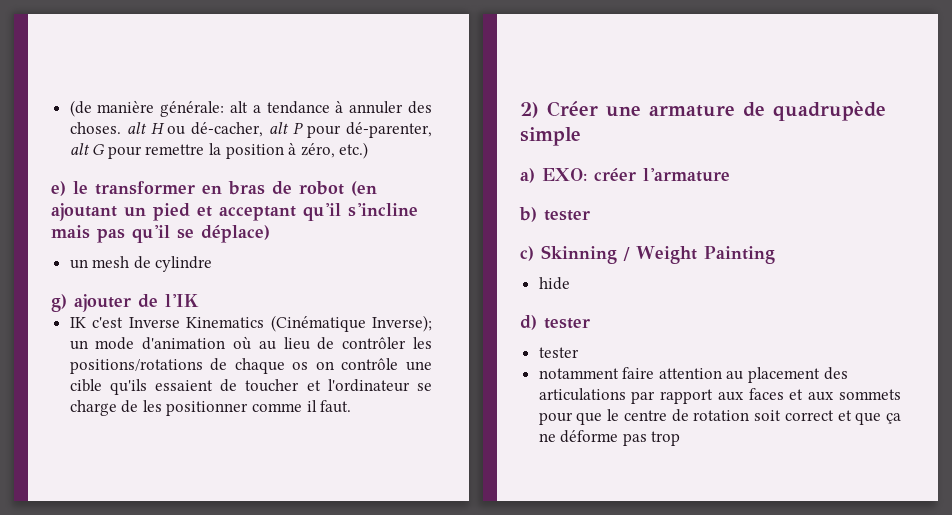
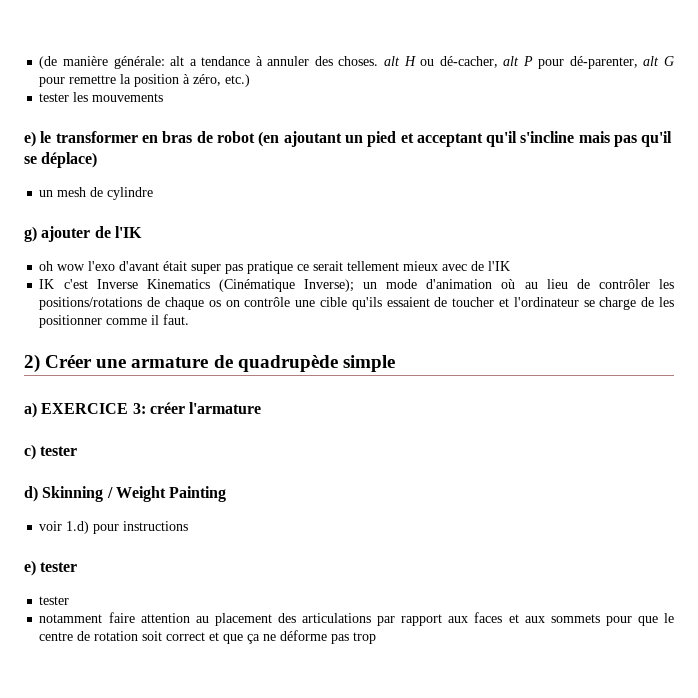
(369, 150) none -> [39,92,164,102] // tester les mouvements
(199, 300) none -> [39,261,511,274] // oh wow l'exo d'avant était super pas pratique ce serait tellement mieux avec de l'IK
[542,168,587,181] EXO: -> [41,403,146,414] EXERCICE 3:
[519,207,590,222] [520,246,534,261] b) tester // c) -> [24,444,78,460] [24,486,38,502] c) tester // d)
[538,277,570,290] [520,315,537,330] hide // d) -> [39,521,189,534] [24,560,36,576] voir 1.d) pour instructions // e)

